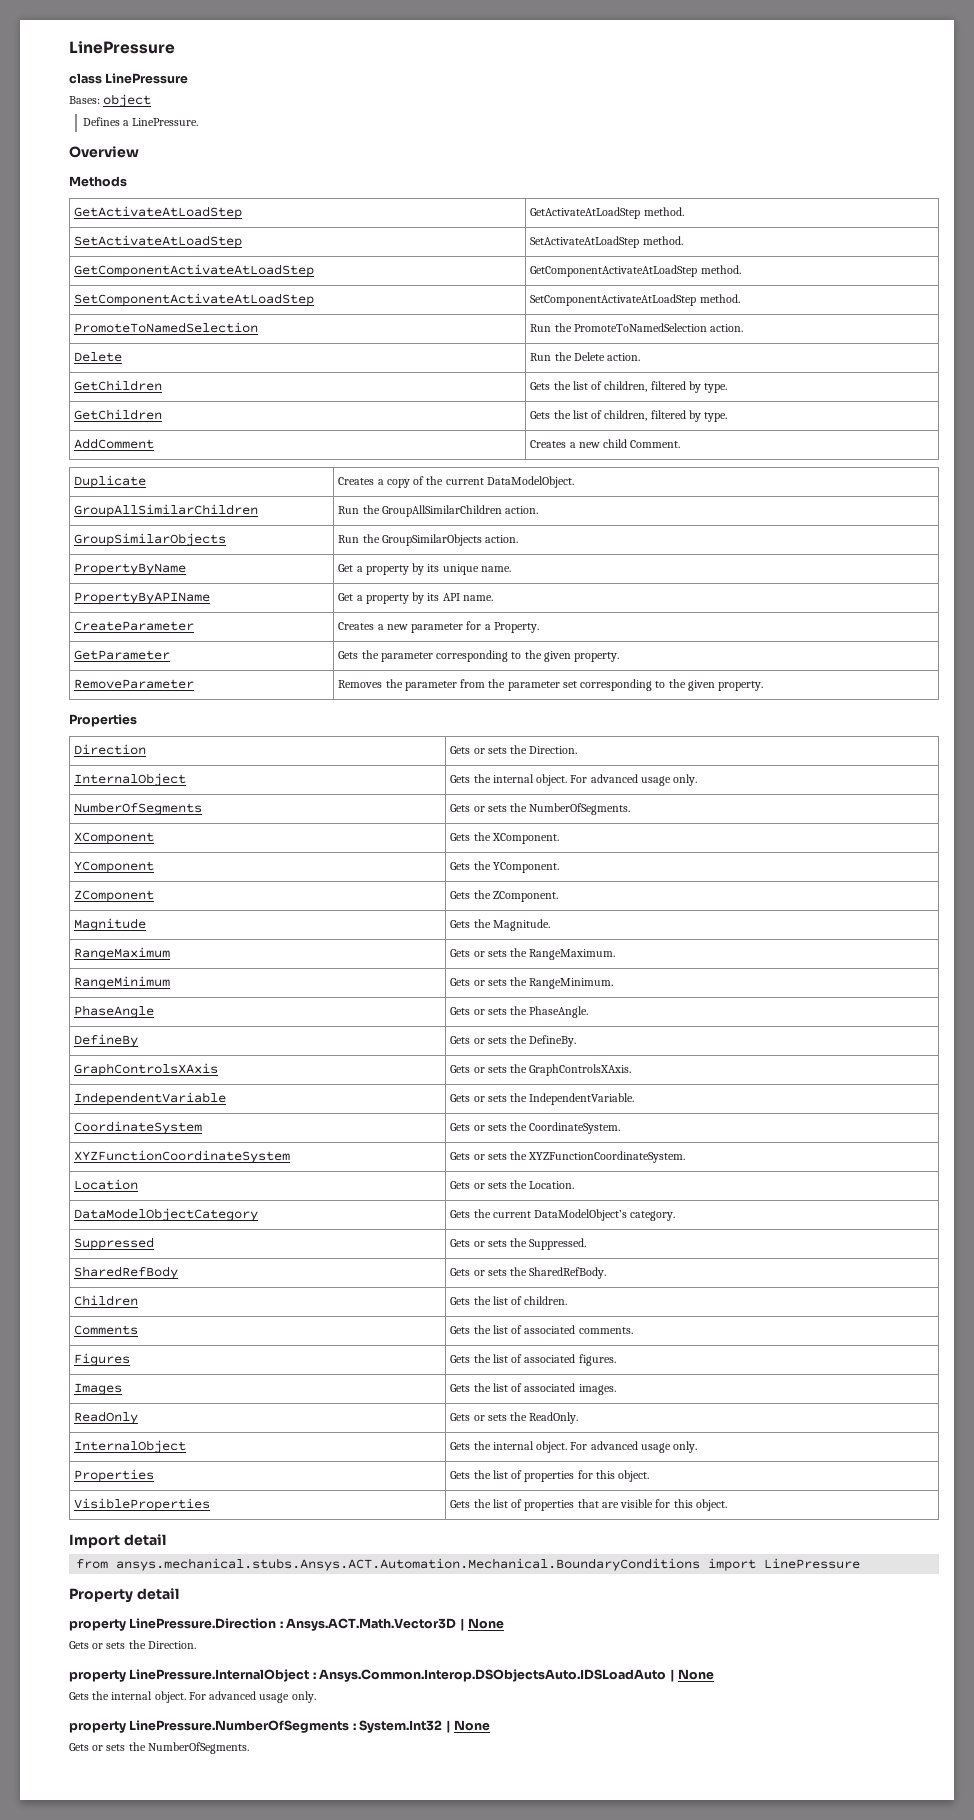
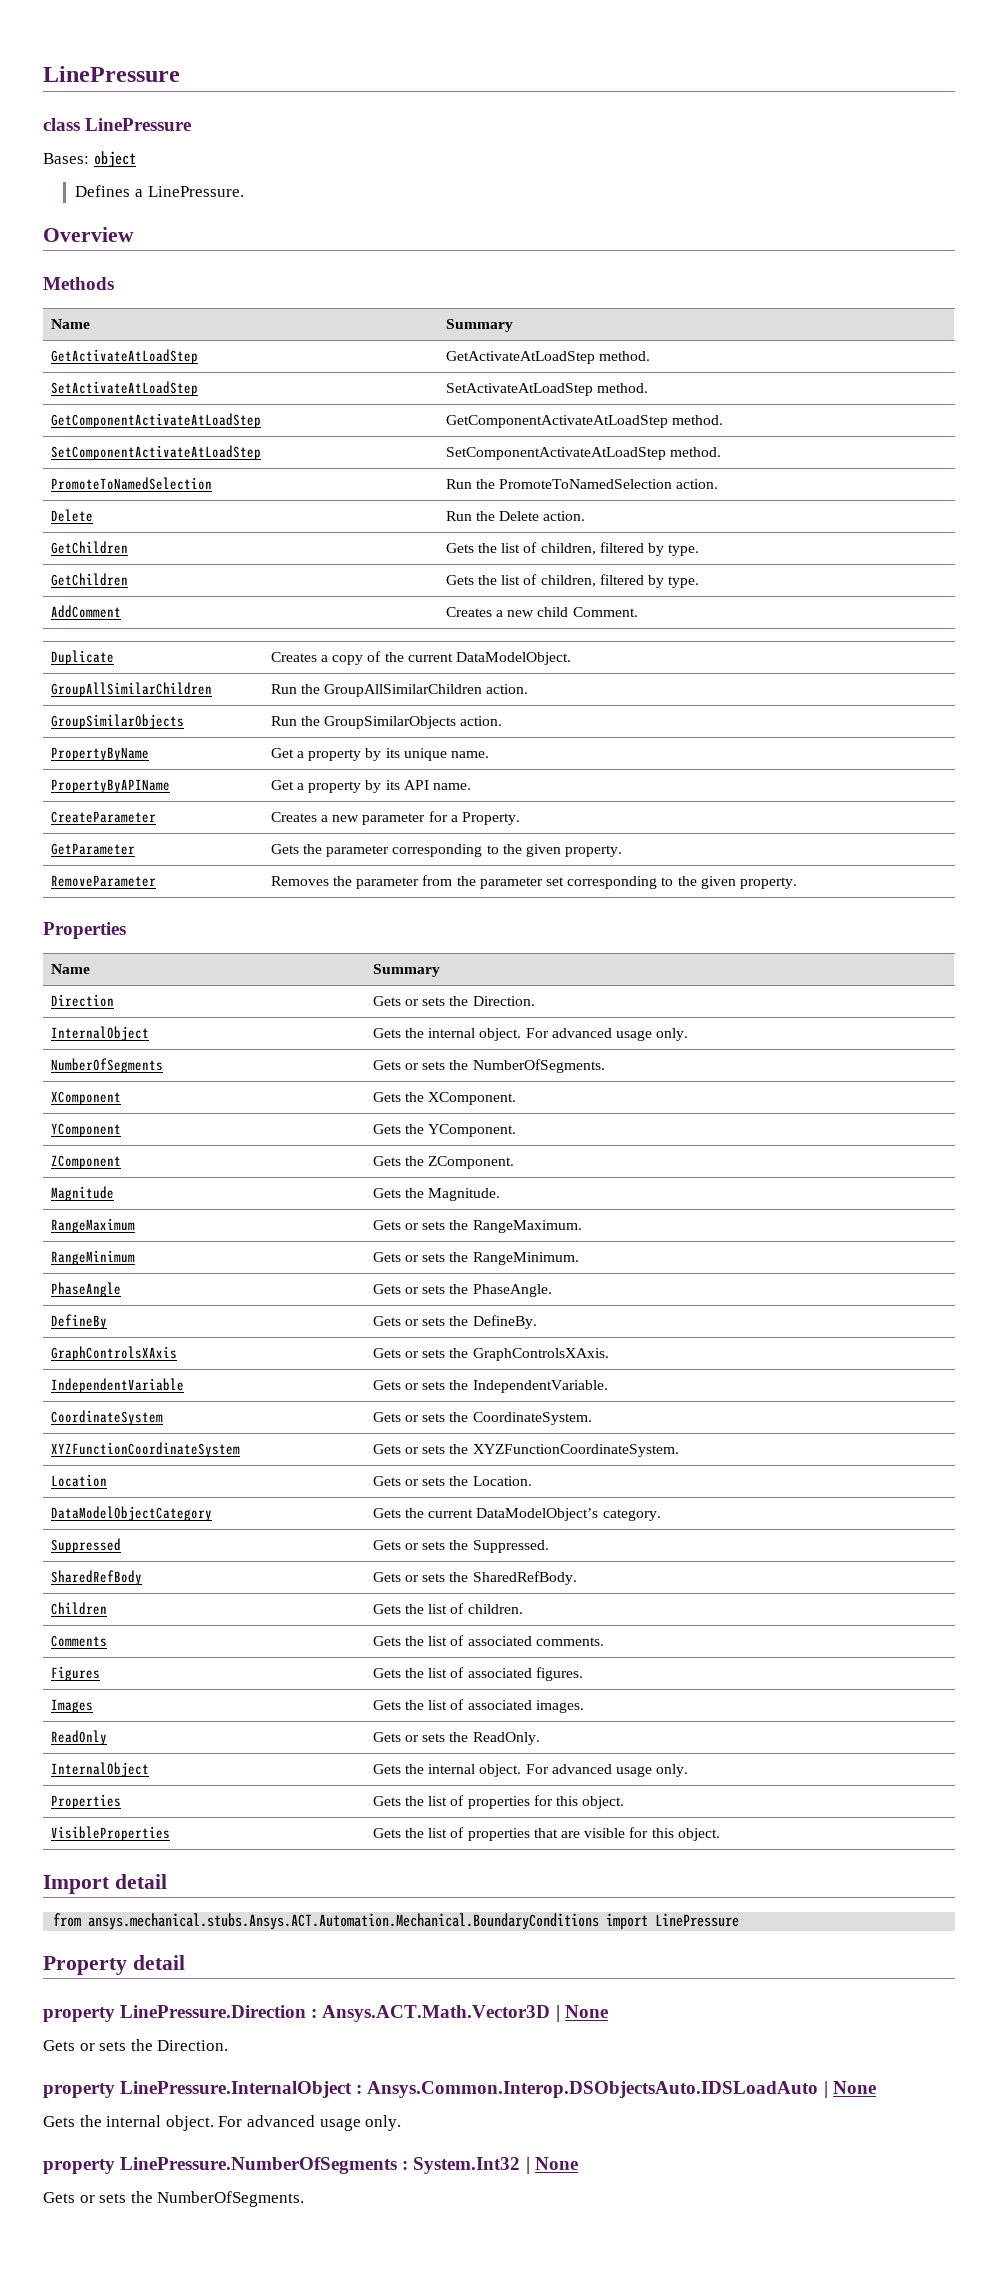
(127, 181) none -> [50,319,90,329] [445,319,513,332] // Name | Summary
(137, 720) none -> [50,964,90,974] [372,964,440,977] // Name | Summary

